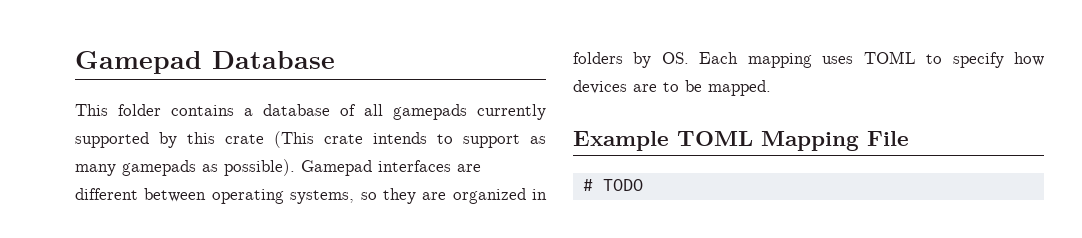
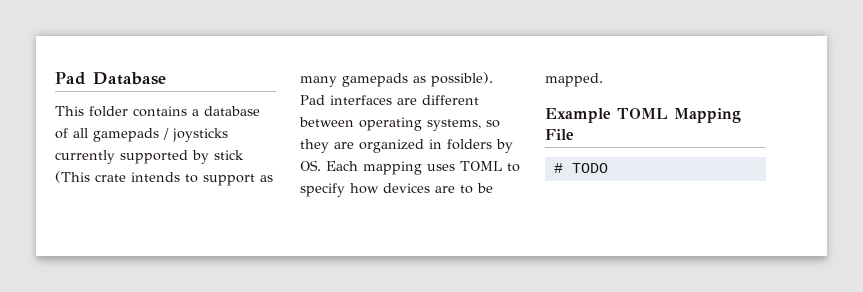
[75,51,202,74] Gamepad -> [55,72,86,85] Pad
(467, 112) none -> [163,128,228,142] / joysticks
[187,132,264,144] this crate -> [214,150,244,160] stick
[301,160,372,176] Gamepad -> [300,95,325,105] Pad

